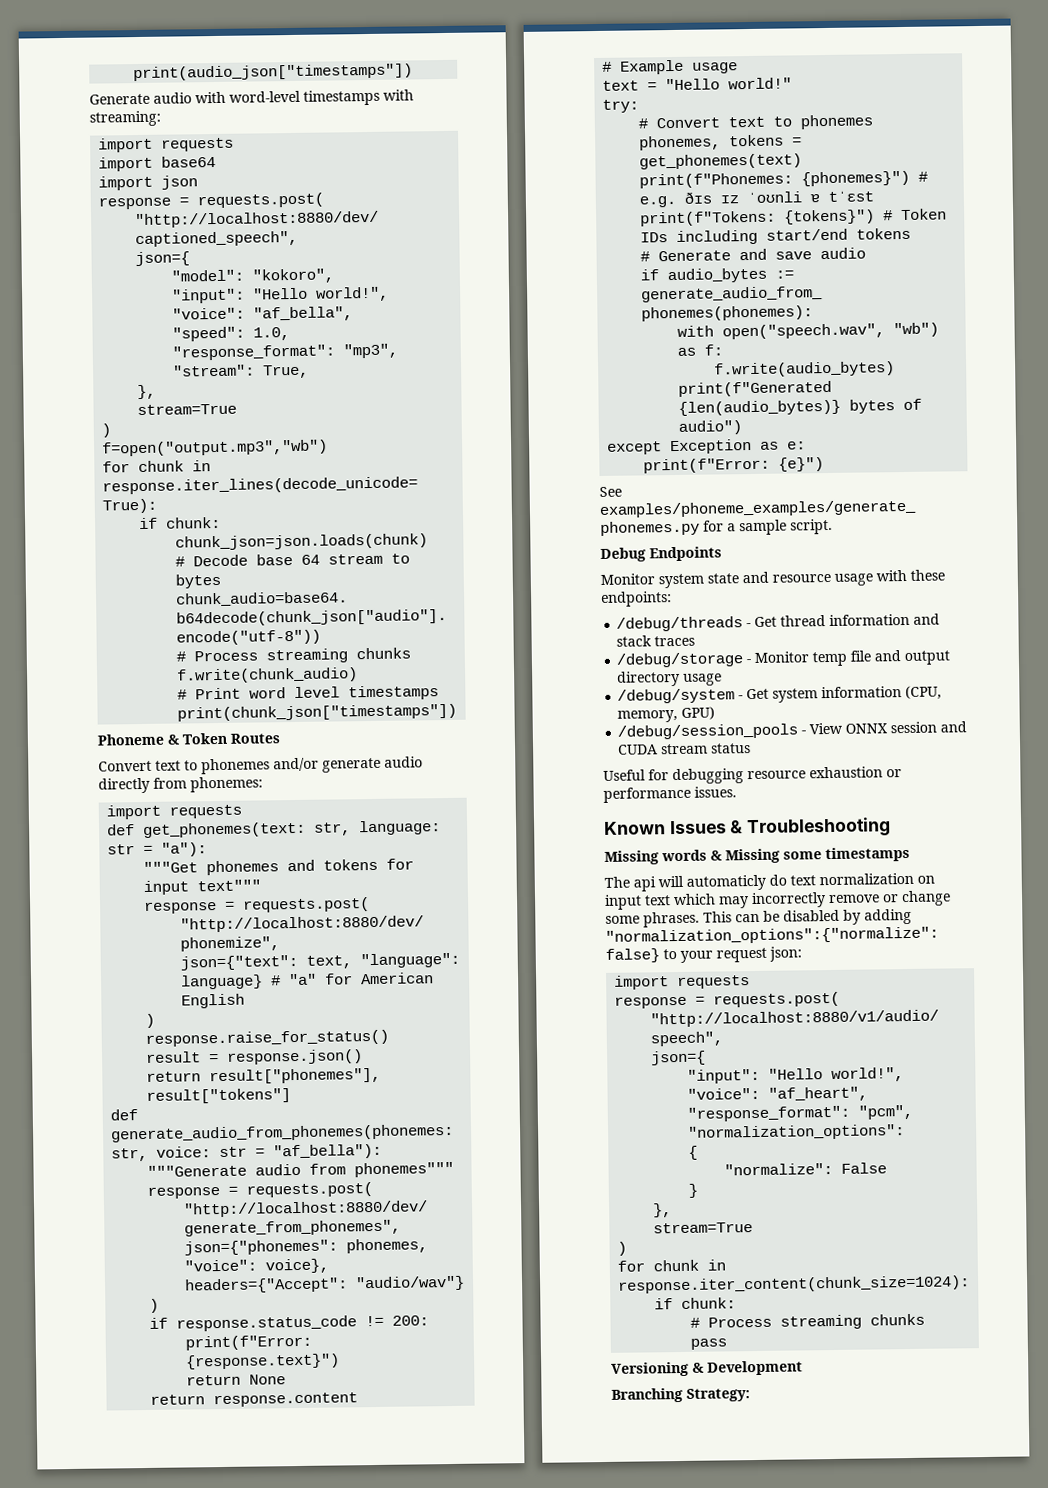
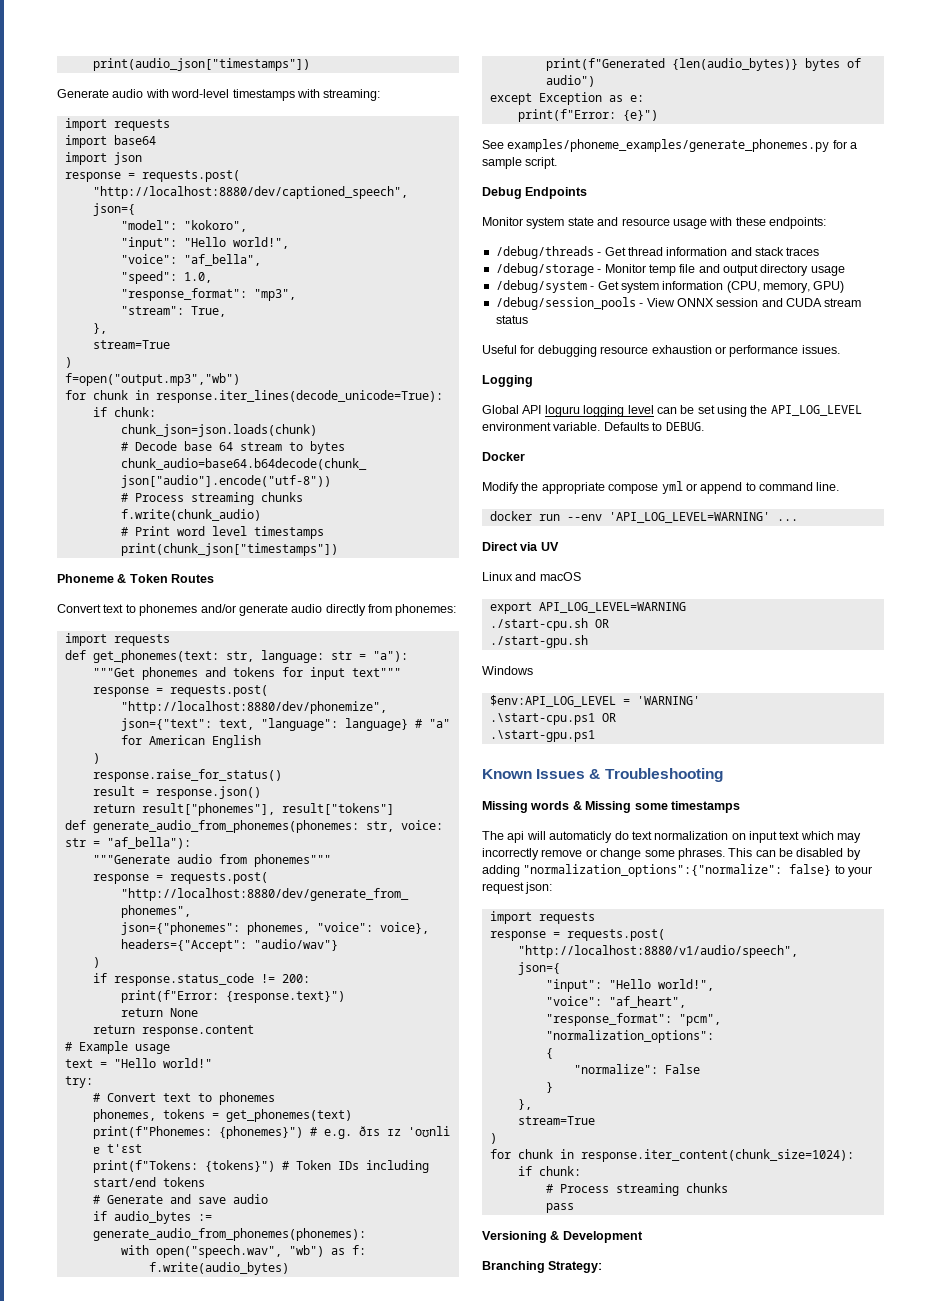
(737, 792) none -> [482,375,533,387] [482,405,862,417] [482,422,704,431] [482,452,525,461] [482,481,840,494] [489,511,798,523] [482,542,559,551] [482,572,581,581] [489,602,686,614] [489,618,609,631] [489,635,588,648] [482,666,533,675] [489,695,700,707] [489,713,616,725] [489,730,595,742] // Logging // Global API loguru logging level can be set using the API_LOG_LEVEL environment variable. Defaults to DEBUG. // Docker // Modify the appropriate compose yml or append to command line. // docker run --env 'API_LOG_LEVEL=WARNING' ... // Direct via UV // Linux and macOS // export API_LOG_LEVEL=WARNING // ./start-cpu.sh OR // ./start-gpu.sh // Windows // $env:API_LOG_LEVEL = 'WARNING' // .\start-cpu.ps1 OR // .\start-gpu.ps1

